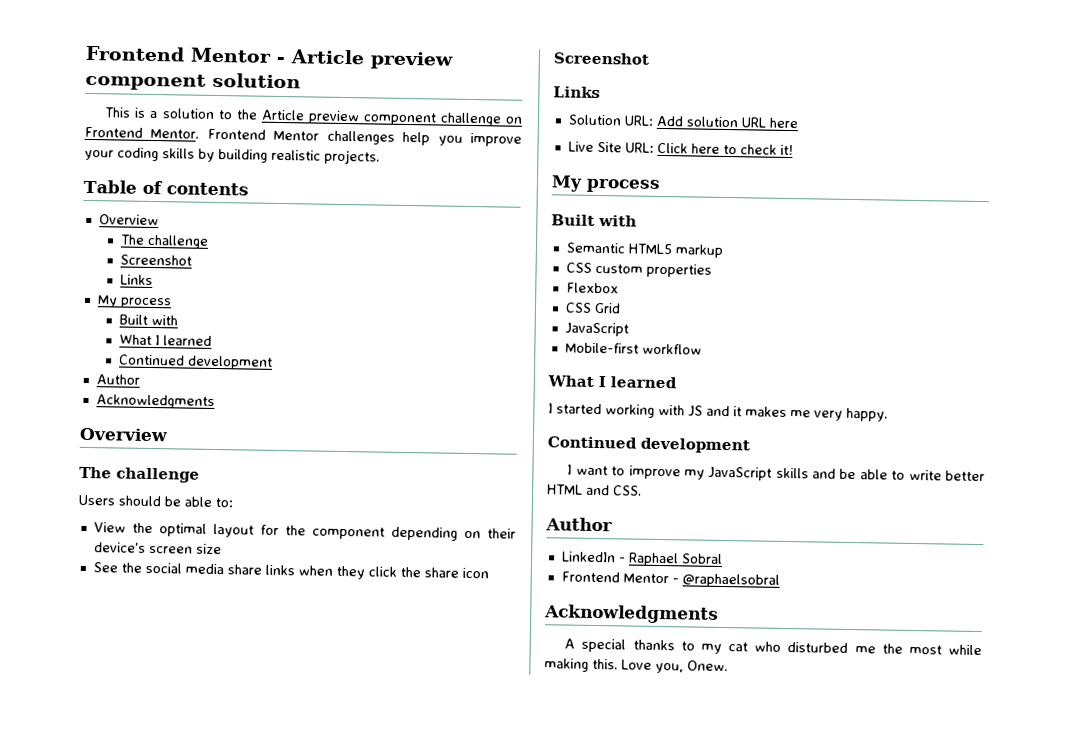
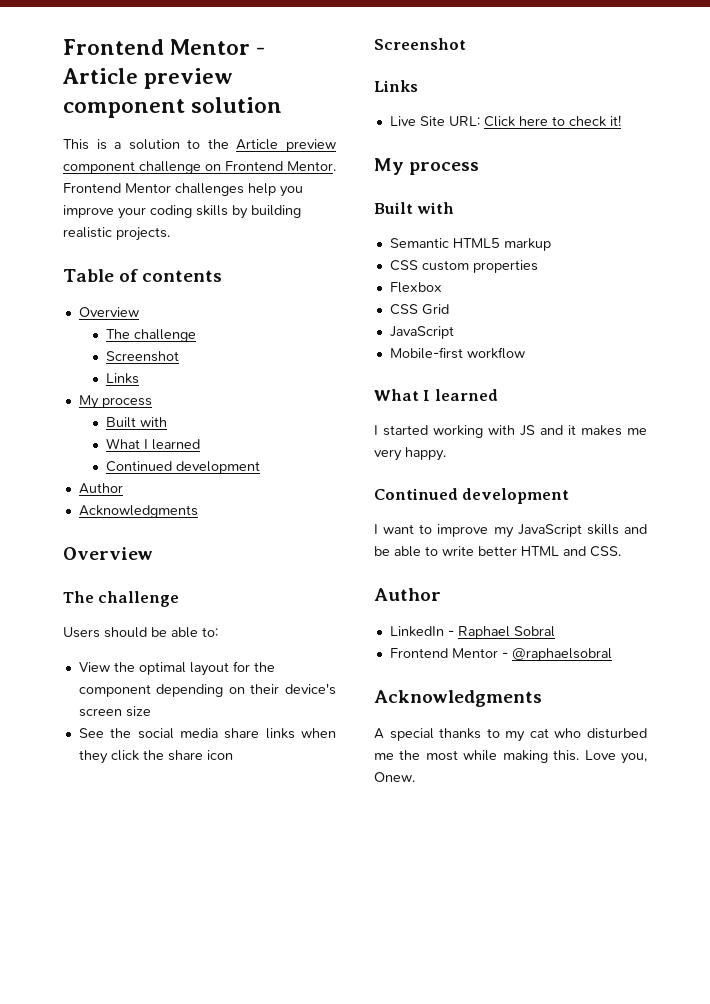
[567,114,799,129] // Solution URL: Add solution URL here -> (418, 86) none

